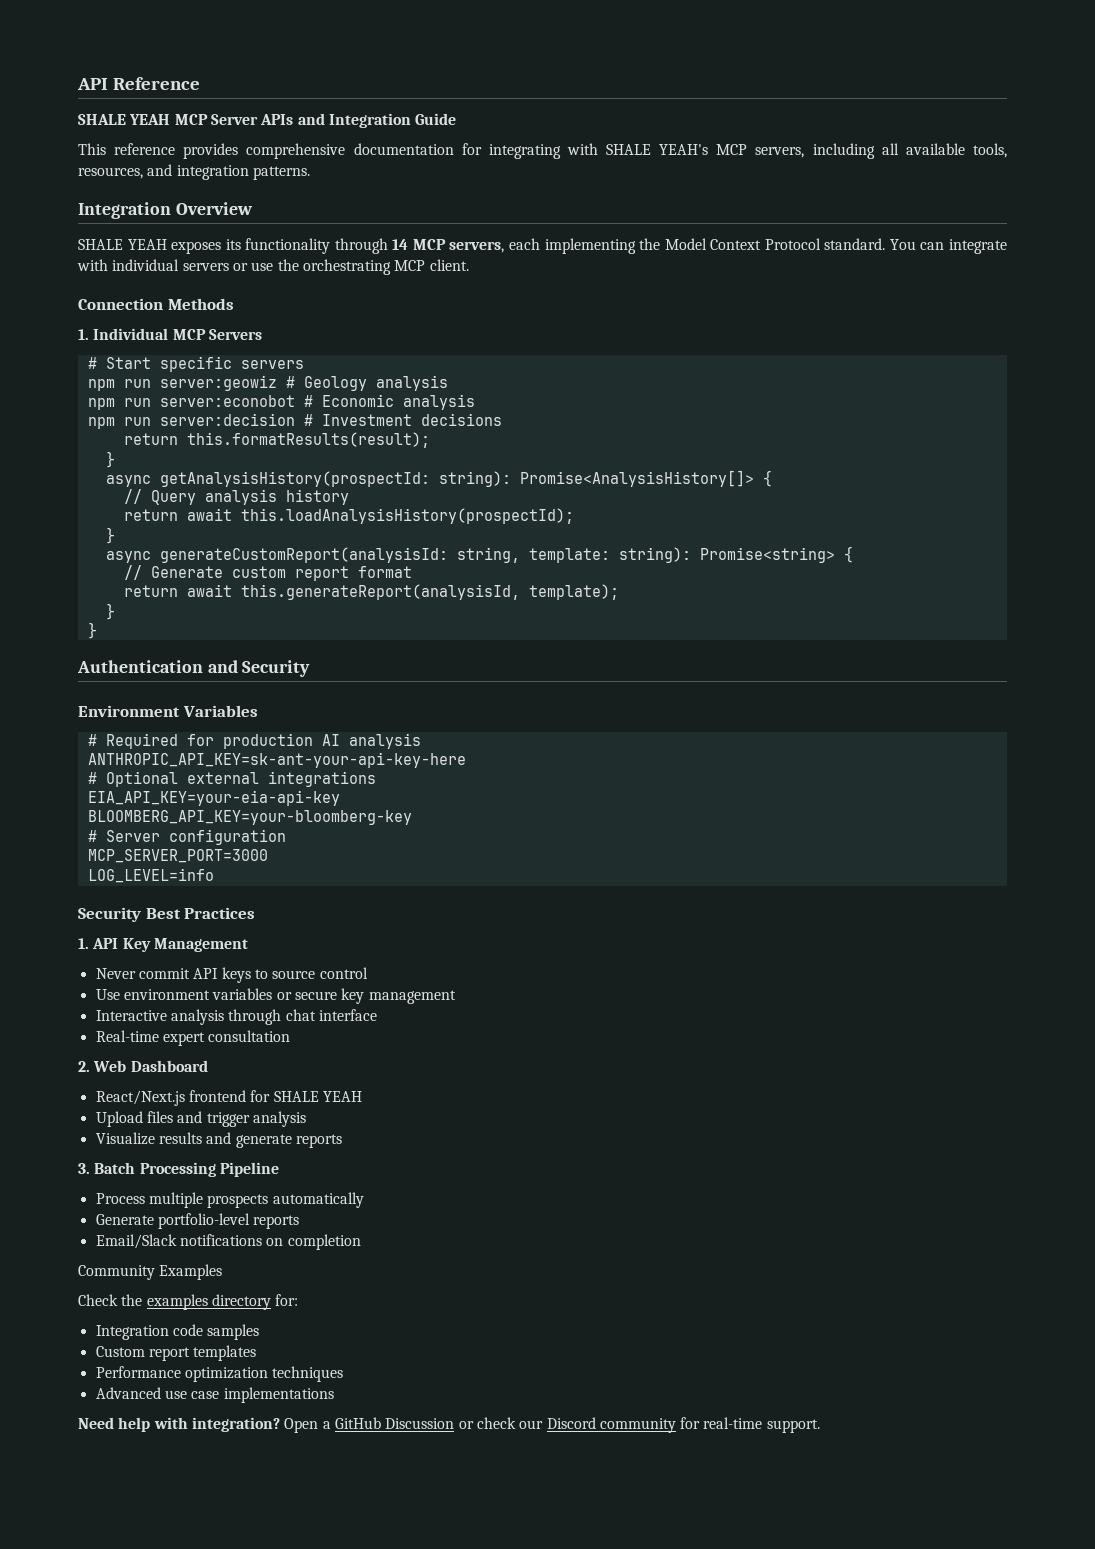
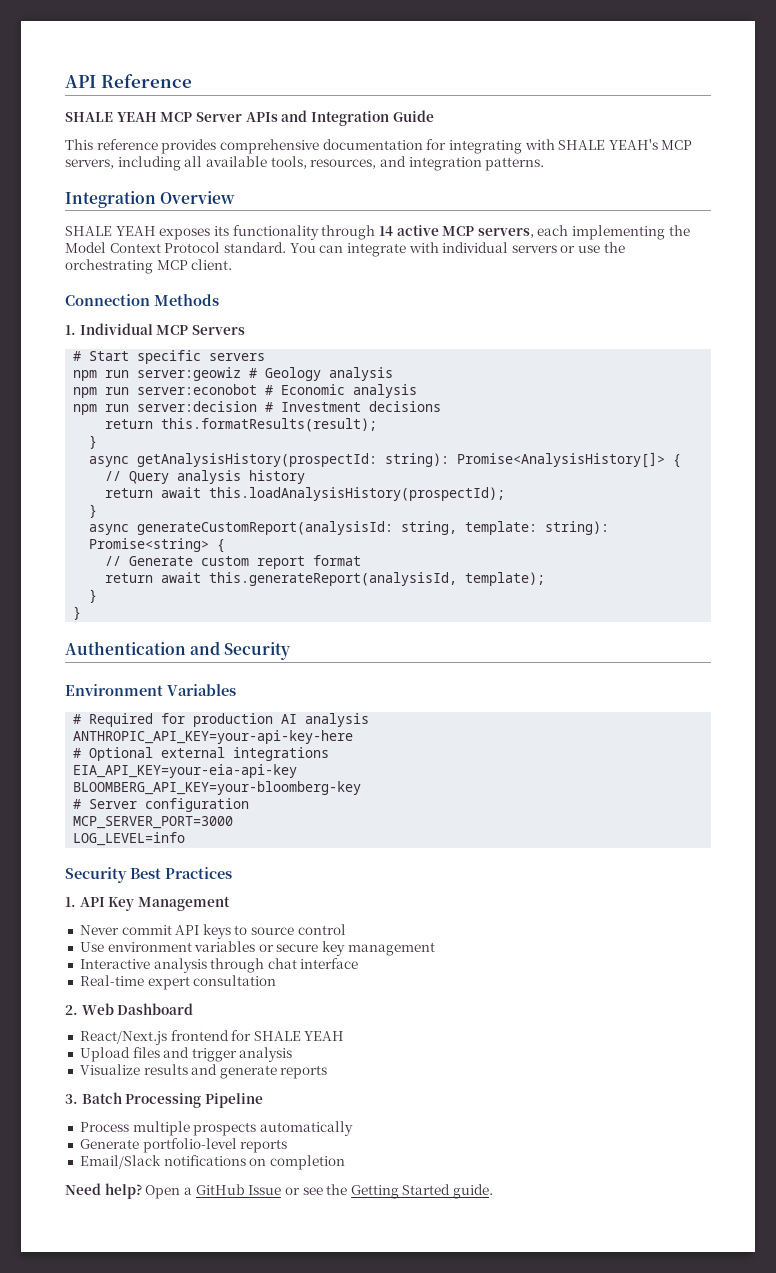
(409, 244) none -> [396,225,439,236] active
[87,752,466,768] ANTHROPIC_API_KEY=sk-ant-your-api-key-here -> [73,730,354,744] ANTHROPIC_API_KEY=your-api-key-here
[78,1264,223,1280] [78,1294,299,1310] [95,1324,260,1340] [95,1345,257,1361] [95,1366,344,1382] [95,1387,334,1403] [78,1417,820,1433] Community Examples // Check the examples directory for: // Integration code samples // Custom report templates // Performance optimization techniques // Advanced use case implementations // Need help with integration? Open a GitHub Discussion or check our Discord community for real-time support. -> [65,1183,494,1199] Need help? Open a GitHub Issue or see the Getting Started guide.

